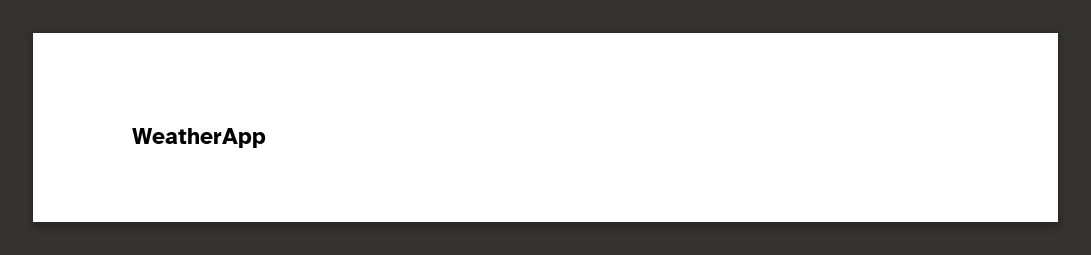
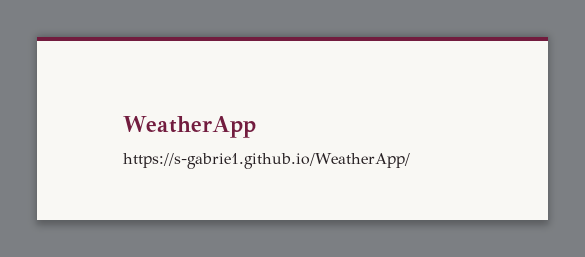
(266, 138) none -> [123,153,410,169] // https://s-gabrie1.github.io/WeatherApp/

